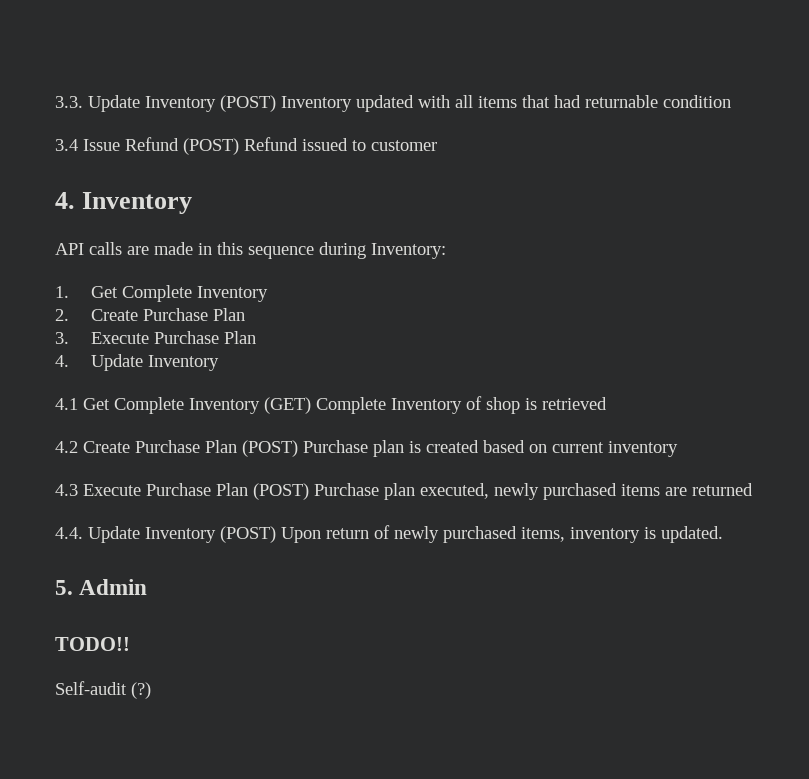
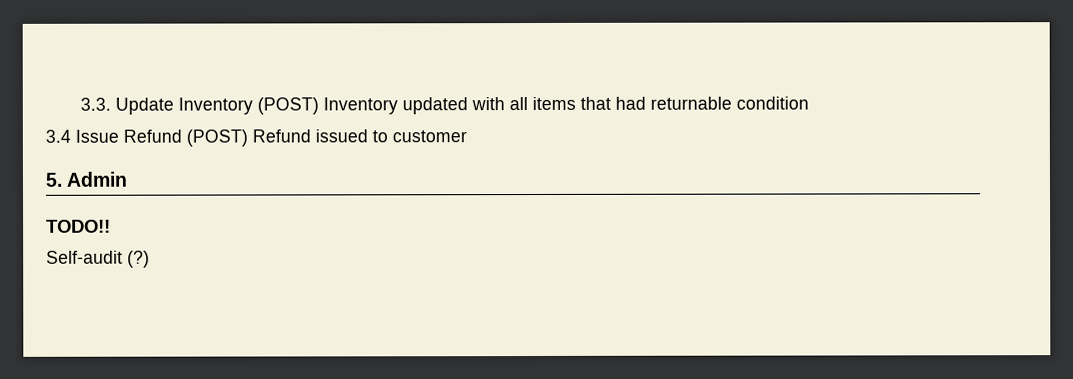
[55,192,193,214] [55,242,446,259] [55,285,269,302] [55,308,246,321] [55,331,257,344] [55,354,220,371] [55,396,607,414] [55,440,678,457] [55,483,753,500] [55,525,723,543] // 4. Inventory // API calls are made in this sequence during Inventory: // 1. Get Complete Inventory // 2. Create Purchase Plan // 3. Execute Purchase Plan // 4. Update Inventory // 4.1 Get Complete Inventory (GET) Complete Inventory of shop is retrieved // 4.2 Create Purchase Plan (POST) Purchase plan is created based on current inventory // 4.3 Execute Purchase Plan (POST) Purchase plan executed, newly purchased items are returned // 4.4. Update Inventory (POST) Upon return of newly purchased items, inventory is updated. -> (467, 136) none

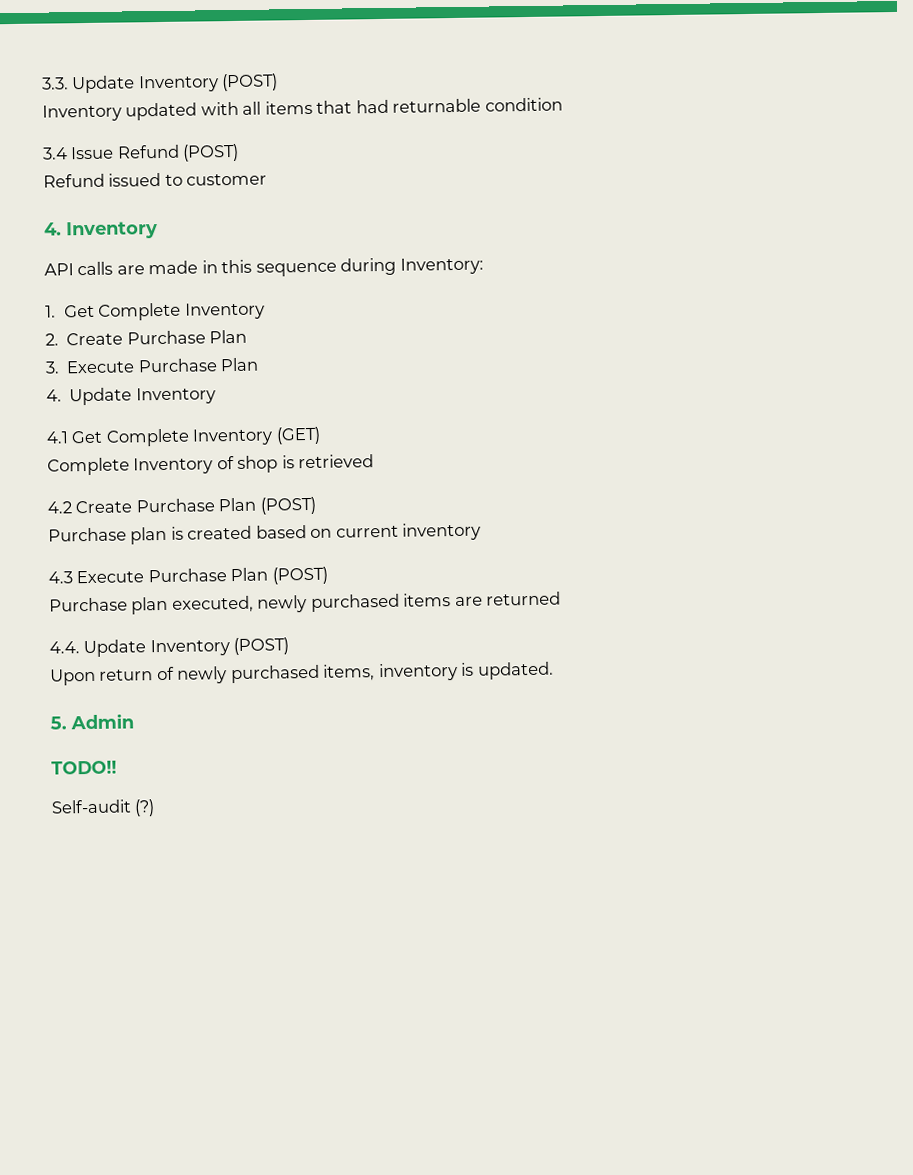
(319, 106) none -> (279, 82) //
(248, 138) none -> (240, 152) //
(467, 136) none -> [43,221,158,240] [44,257,484,277] [45,302,265,321] [45,329,248,346] [45,357,260,374] [46,387,216,406] [46,426,321,447] [47,454,375,476] [47,496,316,515] [48,522,482,545] [48,566,328,585] [49,591,562,615] [49,637,290,658] [50,661,554,686] // 4. Inventory // API calls are made in this sequence during Inventory: // 1. Get Complete Inventory // 2. Create Purchase Plan // 3. Execute Purchase Plan // 4. Update Inventory // 4.1 Get Complete Inventory (GET) // Complete Inventory of shop is retrieved // 4.2 Create Purchase Plan (POST) // Purchase plan is created based on current inventory // 4.3 Execute Purchase Plan (POST) // Purchase plan executed, newly purchased items are returned // 4.4. Update Inventory (POST) // Upon return of newly purchased items, inventory is updated.

